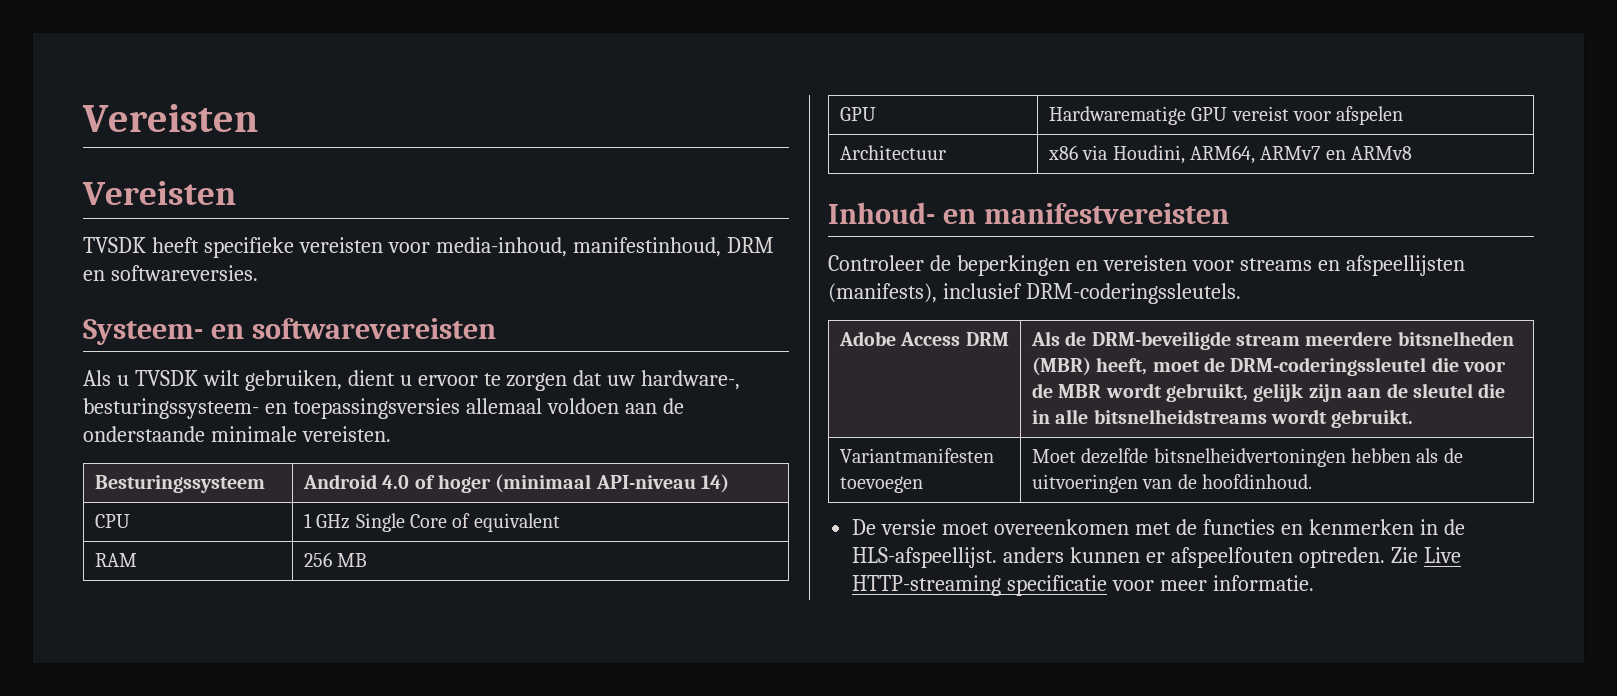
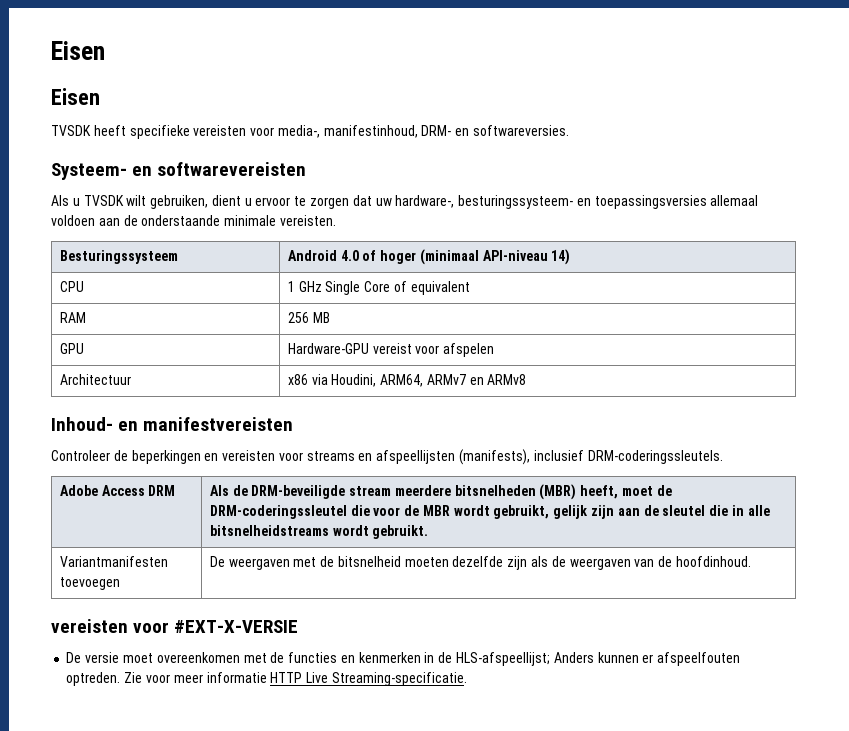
[82,104,258,132] [82,181,236,205] Vereisten // Vereisten -> [51,41,105,60] [51,88,100,105] Eisen // Eisen
[435,237,774,257] media-inhoud, manifestinhoud, DRM -> [277,125,452,138] media-, manifestinhoud, DRM-
[1048,106,1228,125] Hardwarematige GPU -> [287,343,369,354] Hardware-GPU
[1031,448,1411,467] Moet dezelfde bitsnelheidvertoningen hebben -> [209,556,528,570] De weergaven met de bitsnelheid moeten dezelfde zijn
[1031,474,1138,493] uitvoeringen -> [569,558,631,570] weergaven
(1312, 481) none -> [51,619,299,633] // vereisten voor #EXT-X-VERSIE
[852,547,1065,568] HLS-afspeellijst. anders -> [455,652,594,666] HLS-afspeellijst; Anders
[1423,547,1461,563] [852,575,1314,596] Live HTTP-streaming specificatie voor meer informatie. -> [145,672,467,686] voor meer informatie HTTP Live Streaming-specificatie.

